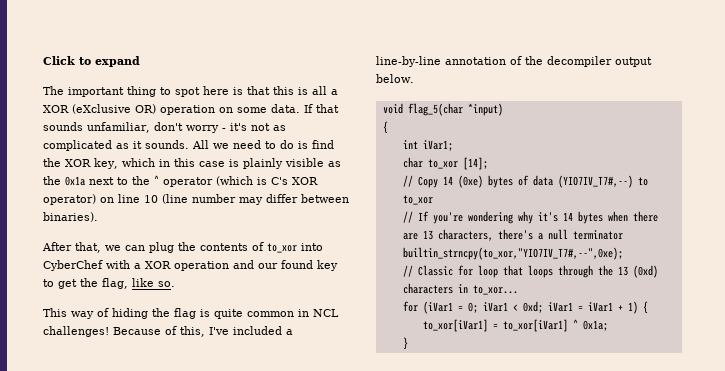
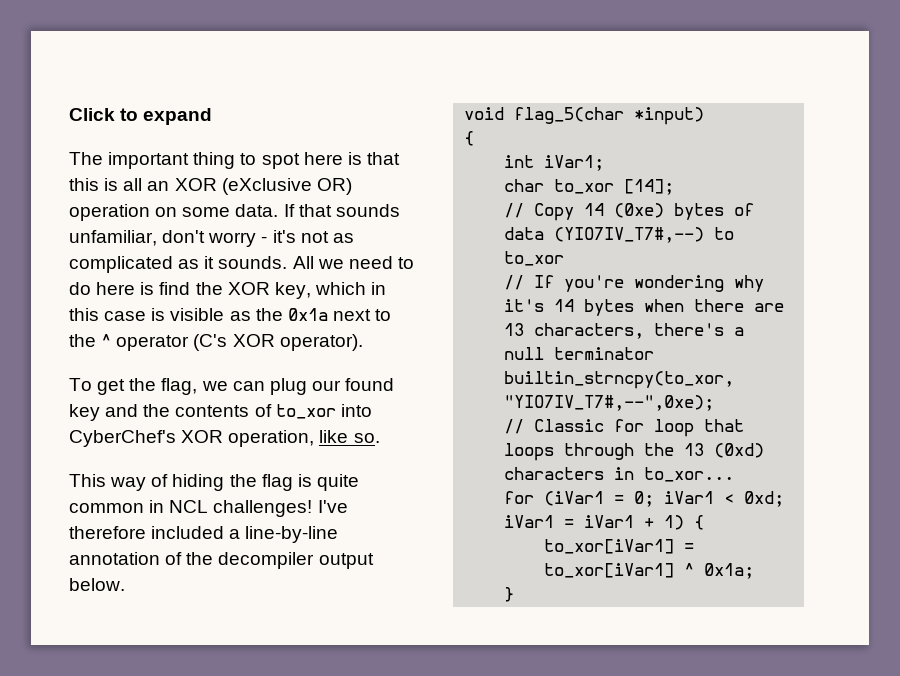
[331,89,338,95] a -> [147,181,170,191] an
(294, 144) none -> [96,282,136,295] here
[242,158,283,169] plainly -> (166, 314) none
[216,176,318,186] [43,194,349,205] [43,212,98,222] [42,242,174,253] (which is C's XOR operator) on line 10 (line number may differ between binaries). // After that, we can plug -> [193,334,363,351] [69,378,395,395] [69,404,139,421] (C's XOR operator). // To get the flag, we can plug our found key and
[43,260,338,271] [43,278,128,289] CyberChef with a XOR operation and our found key to get the flag, -> [69,430,315,447] CyberChef's XOR operation,
[113,326,229,337] Because of this, I've -> [317,500,348,513] [69,526,146,539] I've therefore

